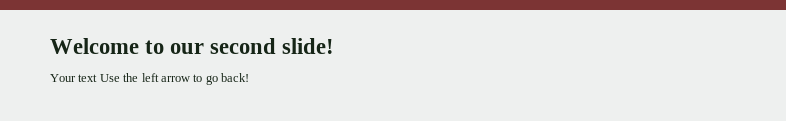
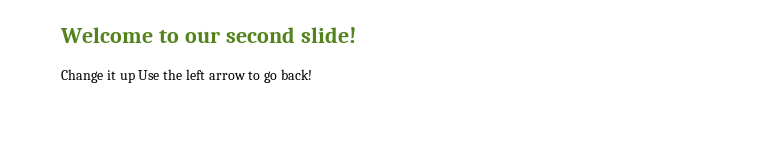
[50,74,98,82] Your text -> [61,69,135,83] Change it up

